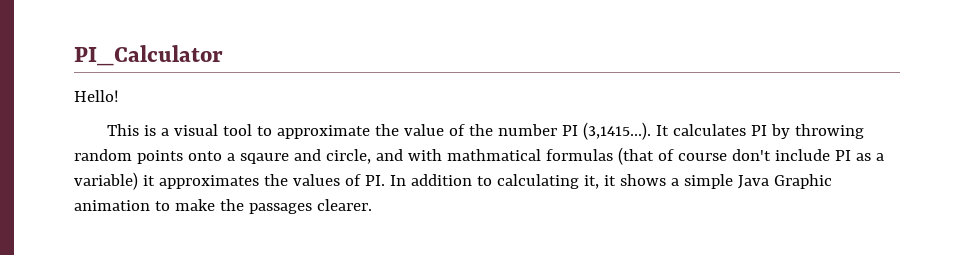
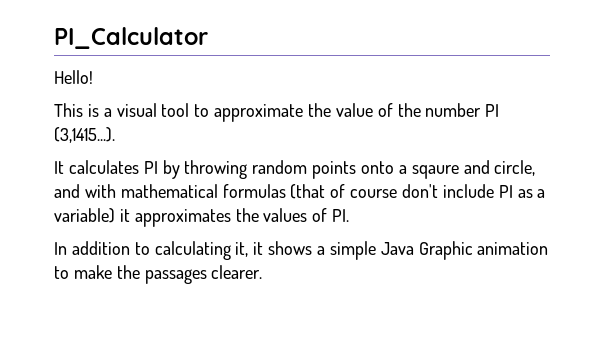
(652, 131) none -> (115, 135) //
[446,149,541,161] mathmatical -> [120,184,218,198] mathematical
(385, 180) none -> (350, 215) //

